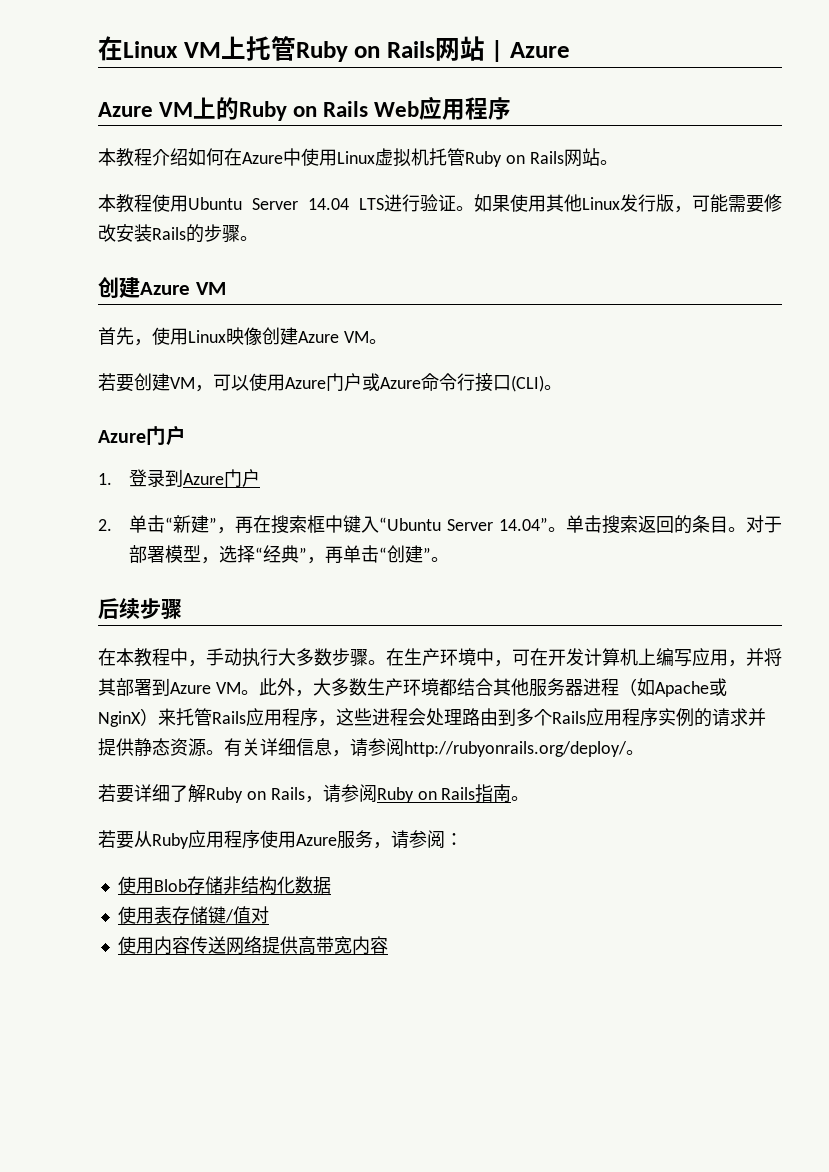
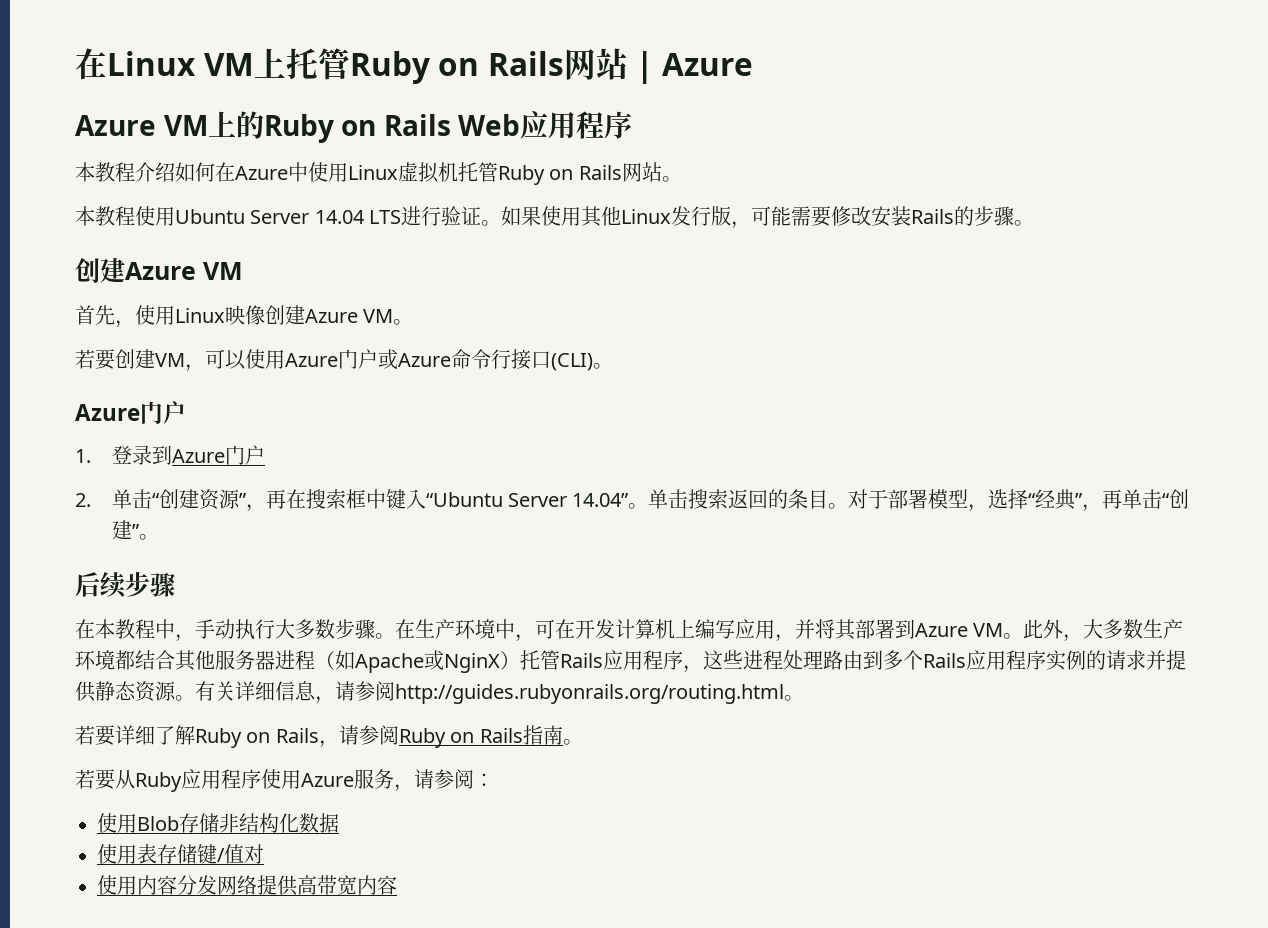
[173,515,210,533] 新建 -> [158,489,240,510] 创建资源
[158,708,176,726] 来 -> (520, 660) none
[408,708,426,726] 会 -> (783, 660) none
[404,741,627,757] http://rubyonrails.org/deploy/ -> [395,684,784,704] http://guides.rubyonrails.org/routing.html
[189,936,226,954] 传送 -> [177,875,217,895] 分发

